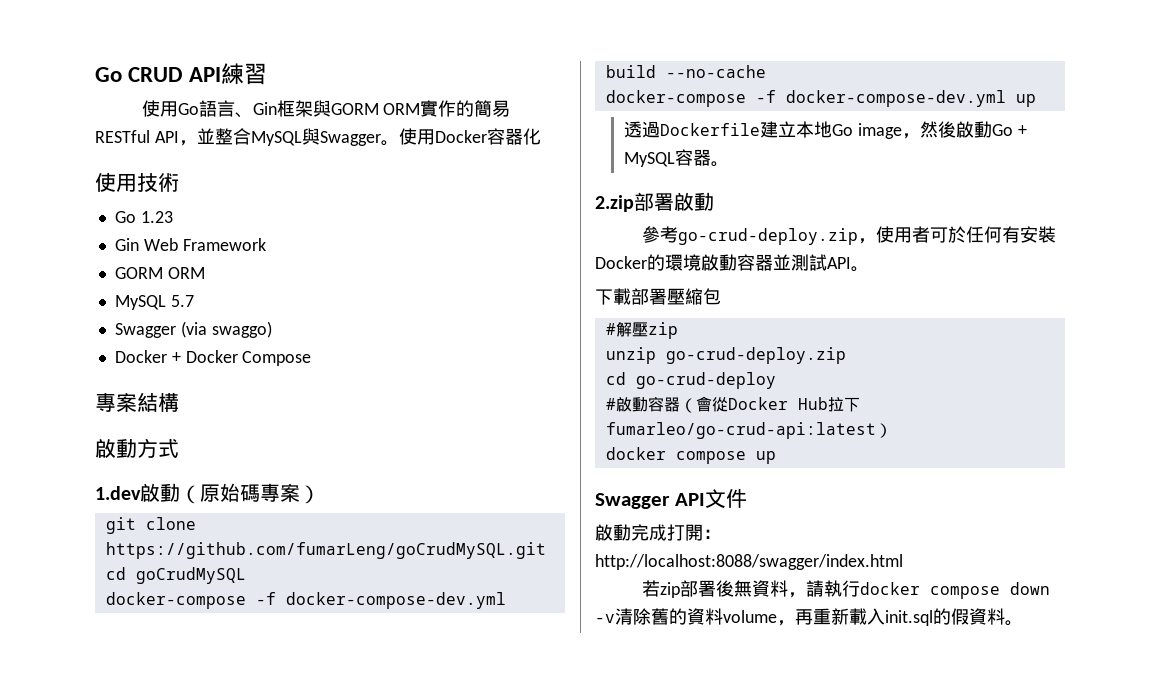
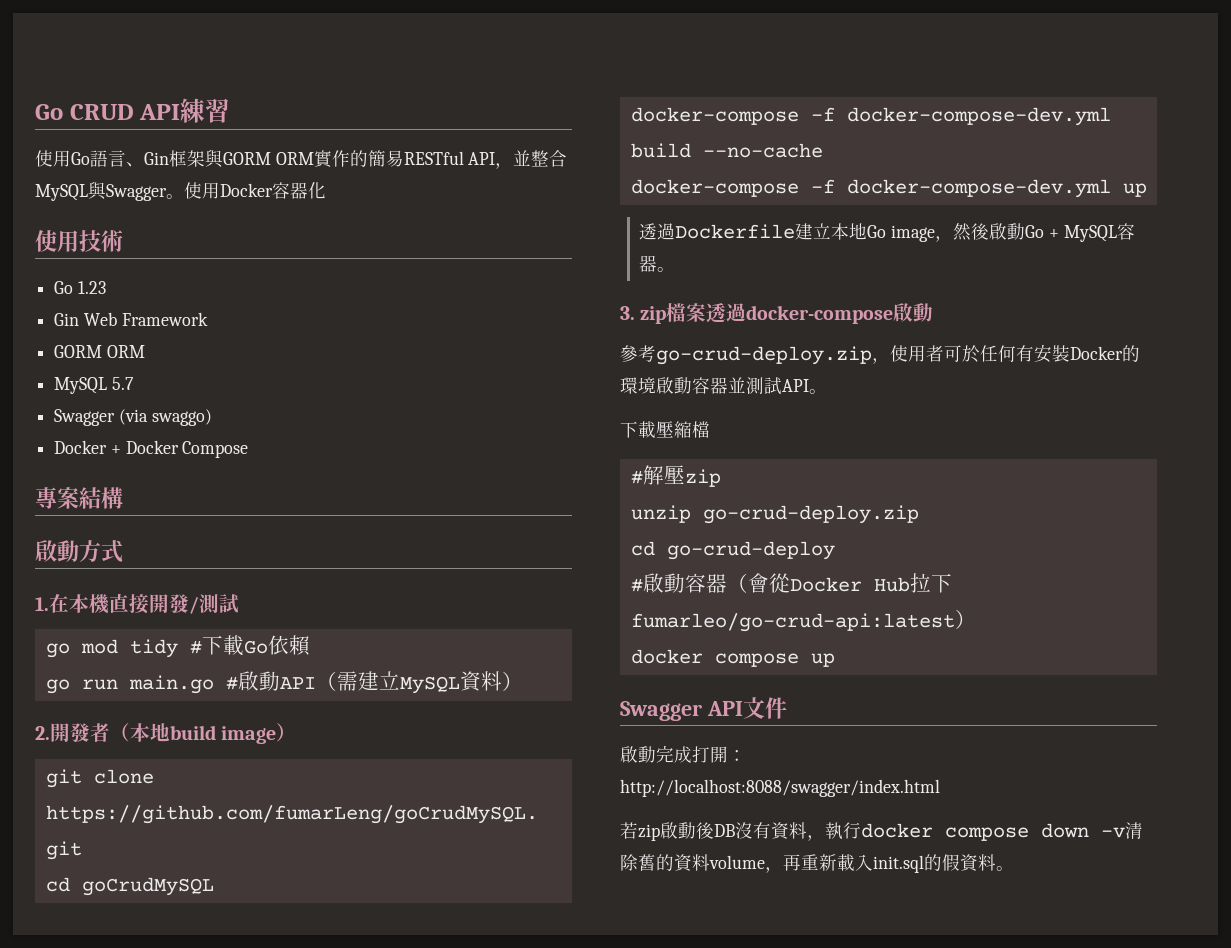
[95,483,300,504] 1.dev啟動（原始碼專案 -> [35,593,239,614] [45,635,310,658] [45,671,523,694] [35,723,277,744] 1.在本機直接開發/測試 // go mod tidy #下載Go依賴 // go run main.go #啟動API（需建立MySQL資料） // 2.開發者（本地build image
[595,192,674,212] 2.zip部署 -> [620,303,894,324] 3. zip檔案透過docker-compose
[631,288,721,305] 部署壓縮包 -> [656,421,710,438] 壓縮檔
[679,580,824,598] 部署後無資料，請 -> [660,822,825,841] 啟動後DB沒有資料，

